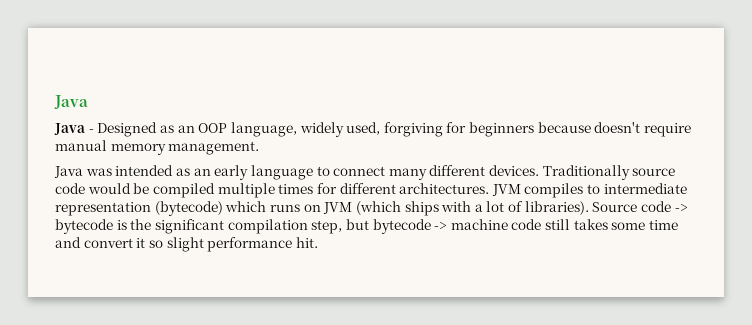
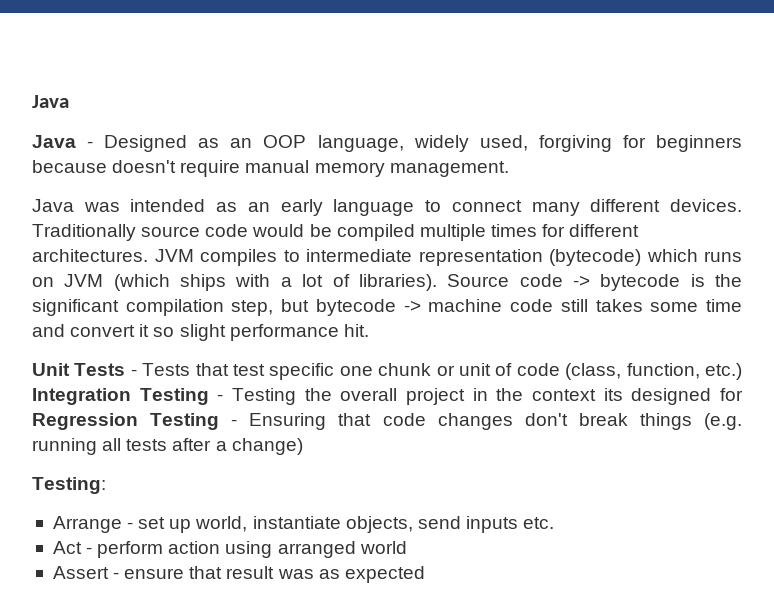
(318, 242) none -> [32,363,742,380] [32,388,744,405] [32,413,743,430] [32,438,303,455] [32,477,106,494] [52,516,555,533] [52,541,407,558] [52,566,425,583] // Unit Tests - Tests that test specific one chunk or unit of code (class, function, etc.) Integration Testing - Testing the overall project in the context its designed for Regression Testing - Ensuring that code changes don't break things (e.g. running all tests after a change) // Testing: // Arrange - set up world, instantiate objects, send inputs etc. // Act - perform action using arranged world // Assert - ensure that result was as expected

